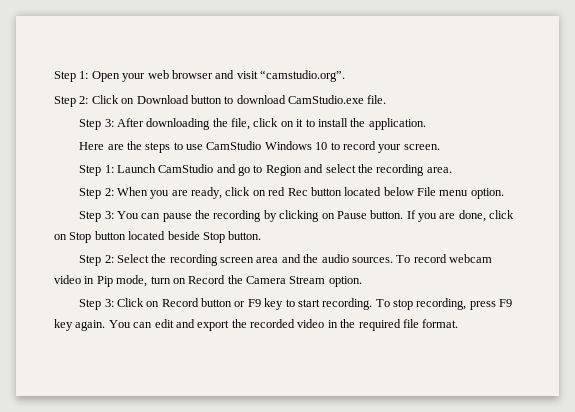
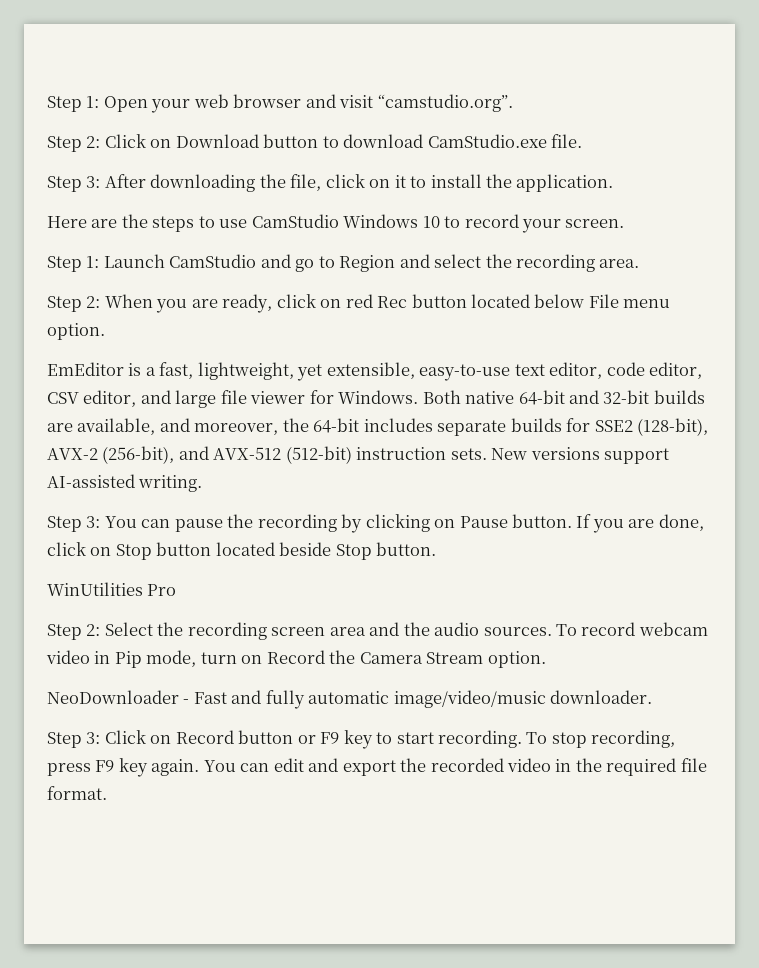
(504, 193) none -> [47,362,703,381] [47,390,705,408] [47,418,709,436] [47,446,670,464] [47,474,203,492] // EmEditor is a fast, lightweight, yet extensible, easy-to-use text editor, code editor, CSV editor, and large file viewer for Windows. Both native 64-bit and 32-bit builds are available, and moreover, the 64-bit includes separate builds for SSE2 (128-bit), AVX-2 (256-bit), and AVX-512 (512-bit) instruction sets. New versions support AI-assisted writing.
(262, 235) none -> [47,582,177,596] // WinUtilities Pro
(362, 281) none -> [47,690,653,709] // NeoDownloader - Fast and fully automatic image/video/music downloader.

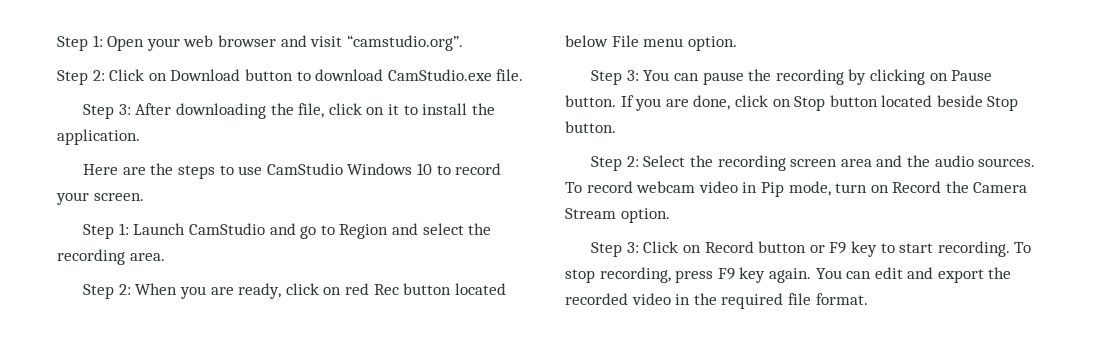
[47,362,703,381] [47,390,705,408] [47,418,709,436] [47,446,670,464] [47,474,203,492] // EmEditor is a fast, lightweight, yet extensible, easy-to-use text editor, code editor, CSV editor, and large file viewer for Windows. Both native 64-bit and 32-bit builds are available, and moreover, the 64-bit includes separate builds for SSE2 (128-bit), AVX-2 (256-bit), and AVX-512 (512-bit) instruction sets. New versions support AI-assisted writing. -> (737, 43) none
[47,582,177,596] // WinUtilities Pro -> (616, 127) none
[47,690,653,709] // NeoDownloader - Fast and fully automatic image/video/music downloader. -> (670, 215) none

